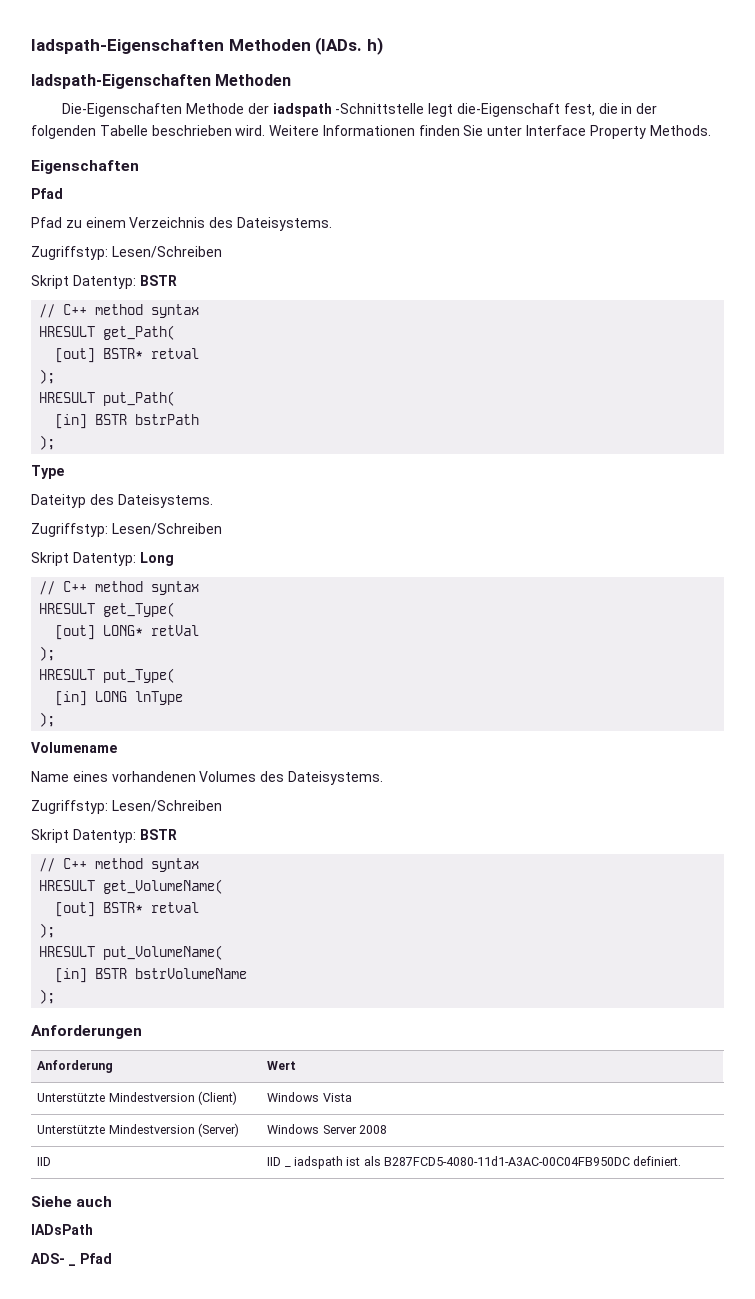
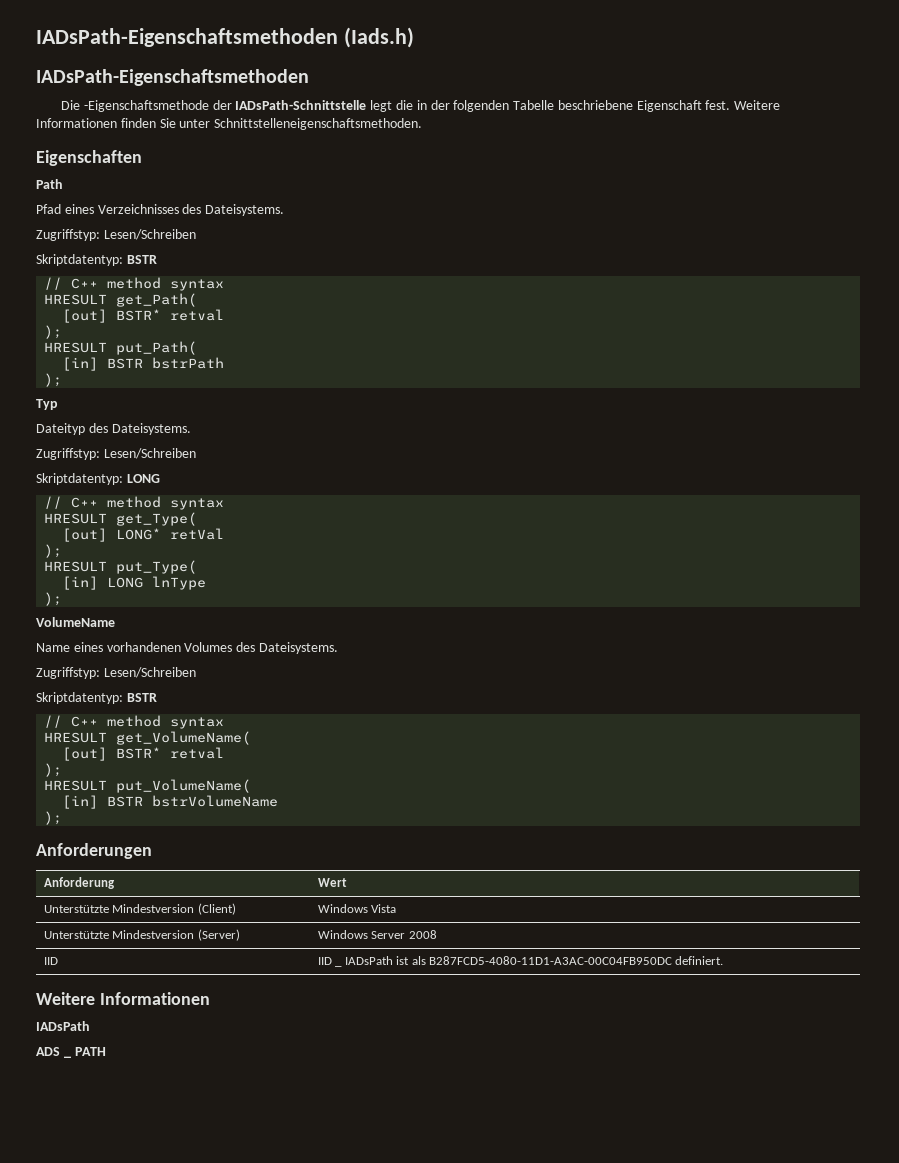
[31,37,383,55] [31,74,292,89] [62,103,595,117] Iadspath-Eigenschaften Methoden (IADs. h) // Iadspath-Eigenschaften Methoden // Die-Eigenschaften Methode der iadspath -Schnittstelle legt die-Eigenschaft fest, -> [36,27,414,48] [36,69,309,86] [61,100,393,112] IADsPath-Eigenschaftsmethoden (Iads.h) // IADsPath-Eigenschaftsmethoden // Die -Eigenschaftsmethode der IADsPath-Schnittstelle legt
[151,125,266,136] beschrieben wird. -> [557,100,731,112] beschriebene Eigenschaft fest.
[526,125,711,139] Interface Property Methods. -> [214,118,423,130] Schnittstelleneigenschaftsmethoden.
[31,188,63,199] [31,217,332,231] [31,246,222,260] [31,275,136,289] Pfad // Pfad zu einem Verzeichnis des Dateisystems. // Zugriffstyp: Lesen/Schreiben // Skript Datentyp: -> [36,179,63,189] [36,204,285,216] [36,229,196,241] [36,254,123,266] Path // Pfad eines Verzeichnisses des Dateisystems. // Zugriffstyp: Lesen/Schreiben // Skriptdatentyp:
[31,465,64,479] Type -> [36,399,58,410] Typ
[31,552,174,566] Skript Datentyp: Long -> [36,473,160,485] Skriptdatentyp: LONG
[31,742,117,753] Volumename -> [36,617,115,627] VolumeName
[31,829,136,843] Skript Datentyp: -> [36,692,123,704] Skriptdatentyp:
[293,1156,343,1169] iadspath -> [344,956,393,965] IADsPath
[384,1156,631,1166] B287FCD5-4080-11d1-A3AC-00C04FB950DC -> [428,956,672,965] B287FCD5-4080-11D1-A3AC-00C04FB950DC
[31,1196,113,1207] Siehe auch -> [36,992,210,1005] Weitere Informationen
[31,1253,65,1264] [68,1264,76,1266] [79,1253,112,1264] ADS- _ Pfad -> [36,1047,60,1056] [63,1056,71,1058] [74,1047,106,1056] ADS _ PATH

